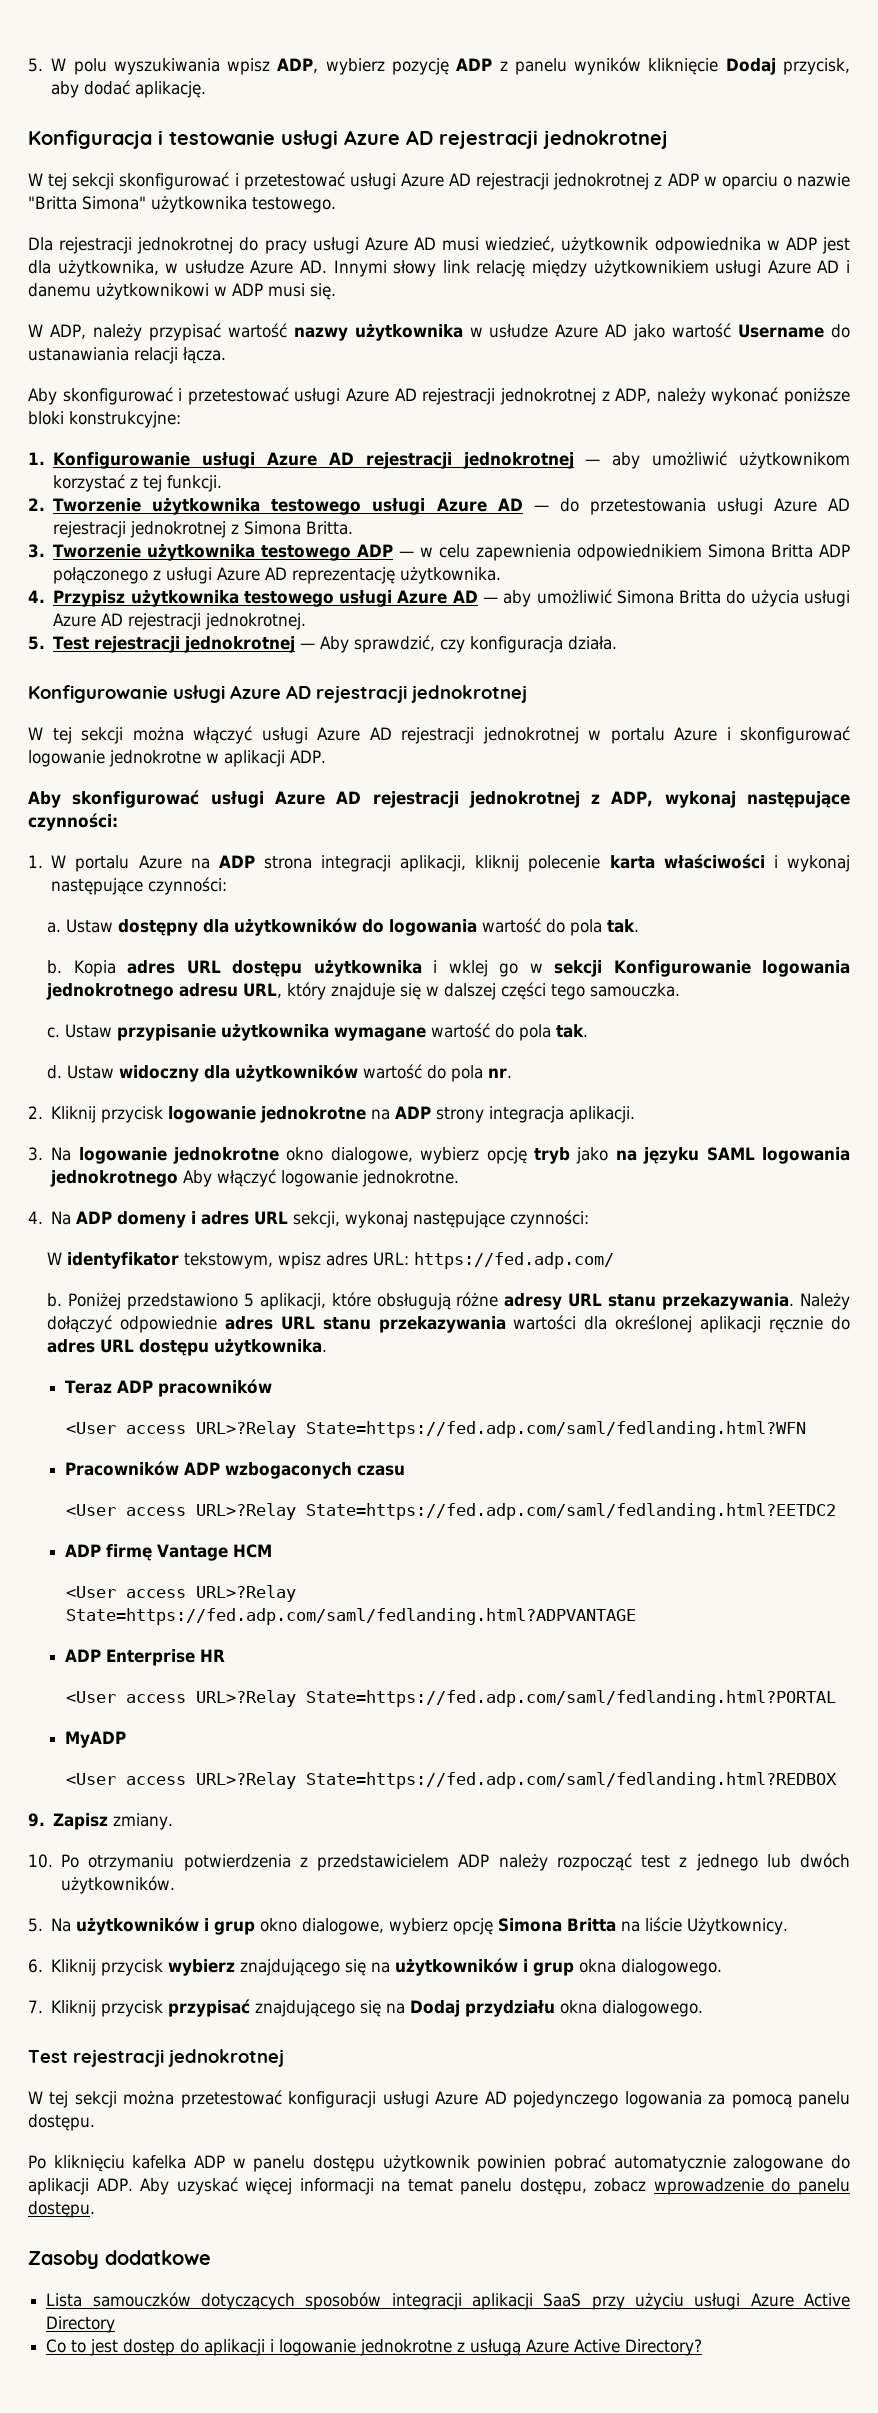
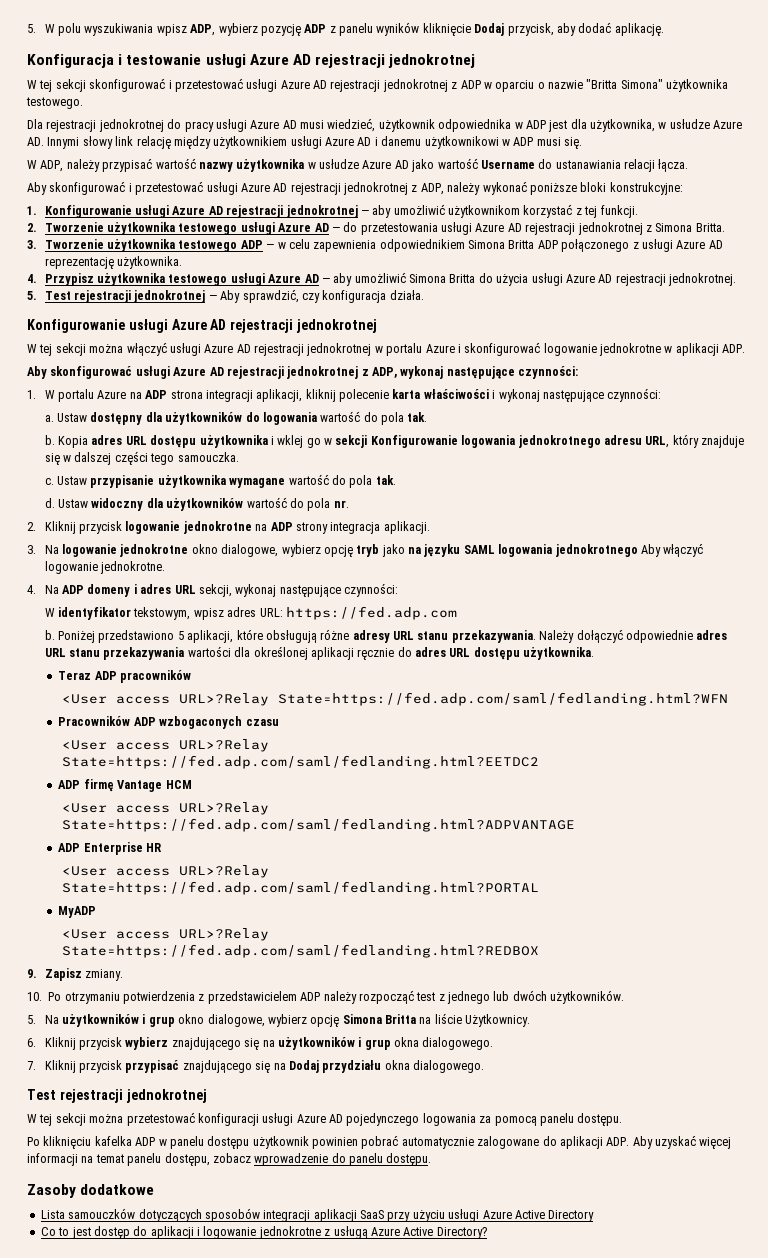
[414,1252,615,1269] https://fed.adp.com/ -> [285,606,457,620] https://fed.adp.com

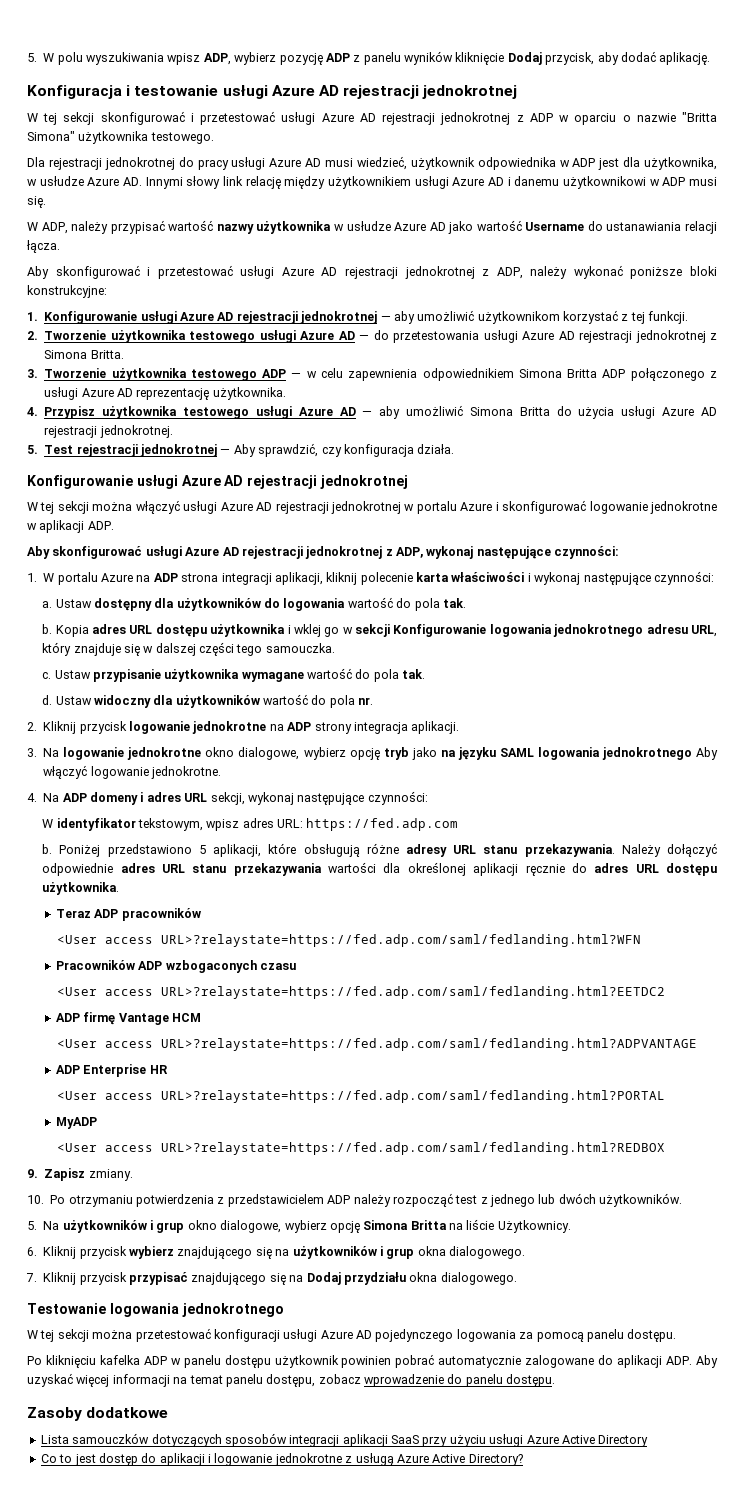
[179,692,729,706] URL>?Relay State=https://fed.adp.com/saml/fedlanding.html?WFN -> [161,934,642,947] URL>?relaystate=https://fed.adp.com/saml/fedlanding.html?WFN
[179,739,270,752] [62,755,540,769] URL>?Relay State=https://fed.adp.com/saml/fedlanding.html?EETDC2 -> [161,986,666,999] URL>?relaystate=https://fed.adp.com/saml/fedlanding.html?EETDC2
[179,802,270,815] [62,818,576,832] URL>?Relay State=https://fed.adp.com/saml/fedlanding.html?ADPVANTAGE -> [161,1038,698,1051] URL>?relaystate=https://fed.adp.com/saml/fedlanding.html?ADPVANTAGE
[179,865,270,878] [62,881,540,895] URL>?Relay State=https://fed.adp.com/saml/fedlanding.html?PORTAL -> [161,1090,666,1103] URL>?relaystate=https://fed.adp.com/saml/fedlanding.html?PORTAL
[179,928,270,941] [62,944,540,958] URL>?Relay State=https://fed.adp.com/saml/fedlanding.html?REDBOX -> [161,1142,666,1155] URL>?relaystate=https://fed.adp.com/saml/fedlanding.html?REDBOX
[27,1089,207,1103] Test rejestracji jednokrotnej -> [27,1303,284,1317] Testowanie logowania jednokrotnego

